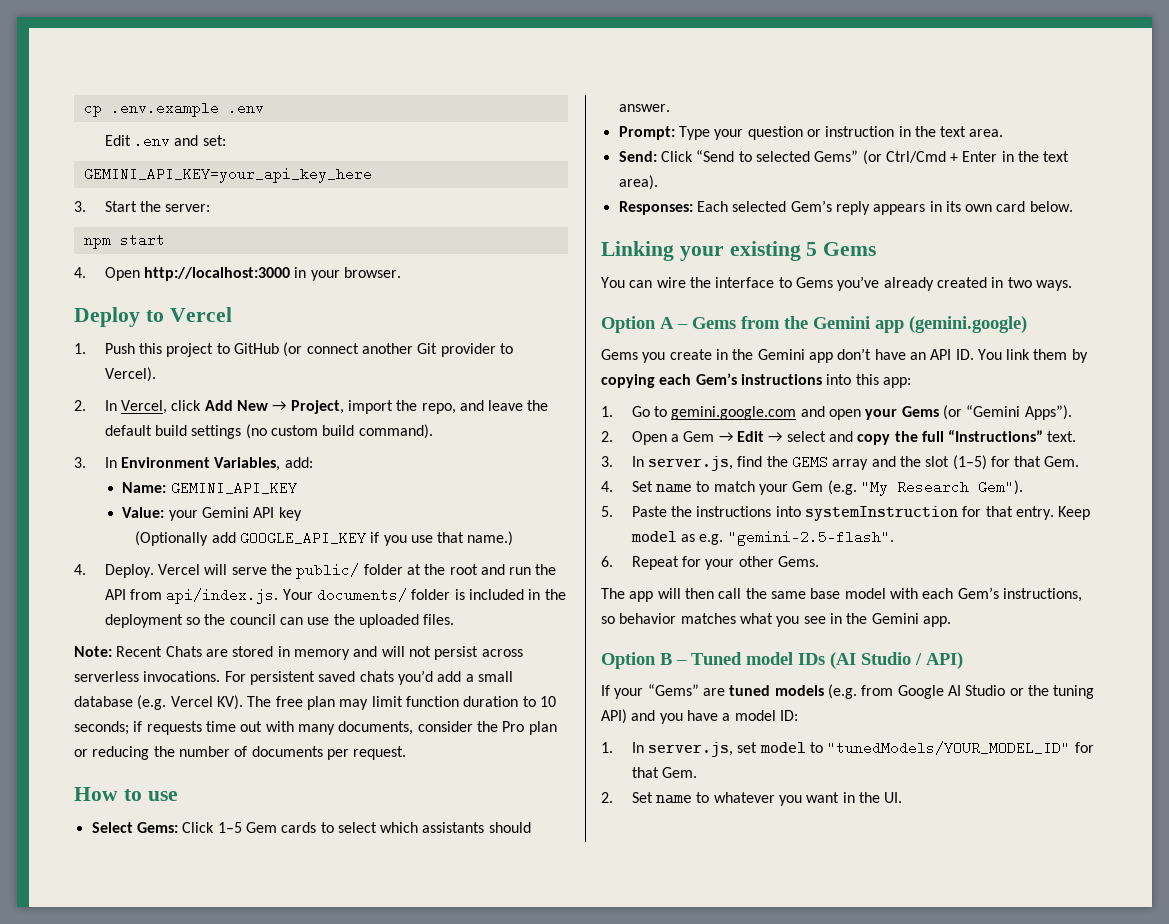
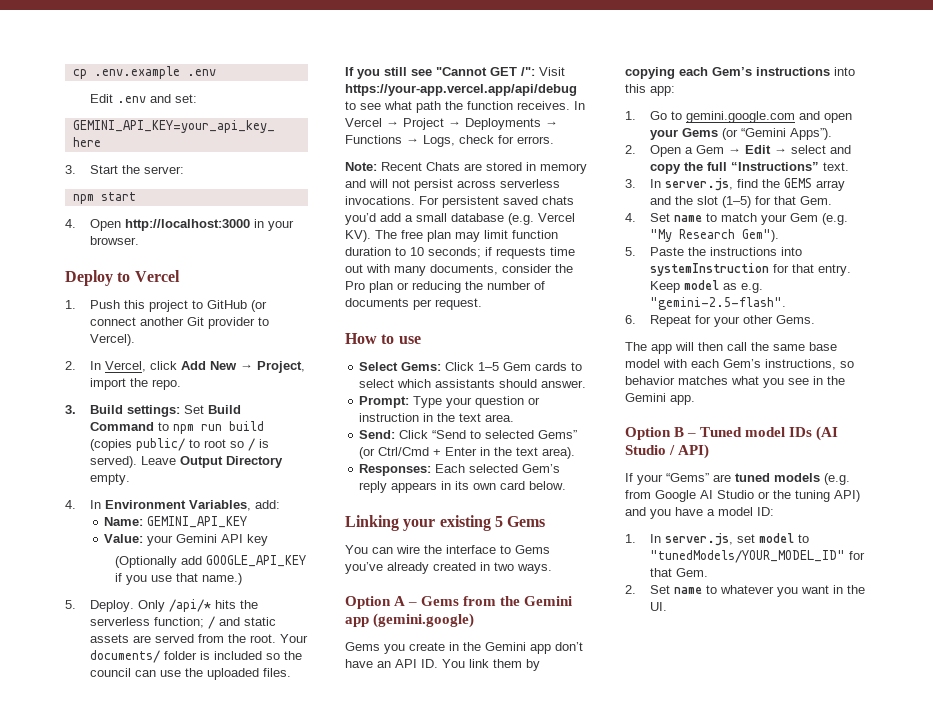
[421,400,549,414] [104,424,433,439] [74,457,86,468] repo, and leave the default build settings (no custom build command). // 3. -> [151,379,181,390] [65,405,241,417] [89,421,264,434] [89,438,269,451] [89,456,283,468] [89,473,130,485] [65,500,76,509] repo. // 3. Build settings: Set Build Command to npm run build (copies public/ to root so / is served). Leave Output Directory empty. // 4.
[74,563,557,579] [104,588,279,604] 4. Deploy. Vercel will serve the public/ folder at the root and run the API from api/index.js. -> [65,599,258,612] [89,616,276,629] [89,634,276,643] 5. Deploy. Only /api/* hits the serverless function; / and static assets are served from the root.
[528,589,566,600] [104,614,183,628] in the deployment -> (262, 655) none
(455, 619) none -> [345,67,565,79] [345,84,577,96] [345,101,585,113] [345,118,558,130] [345,135,554,147] // If you still see "Cannot GET /": Visit https://your-app.vercel.app/api/debug to see what path the function receives. In Vercel → Project → Deployments → Functions → Logs, check for errors.

